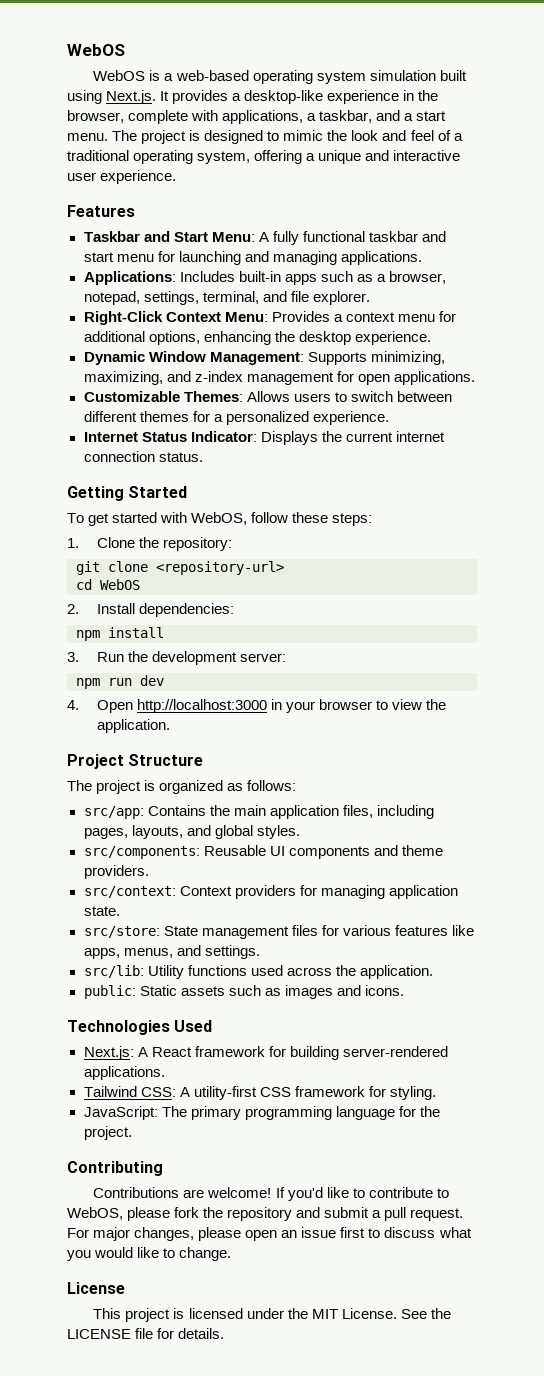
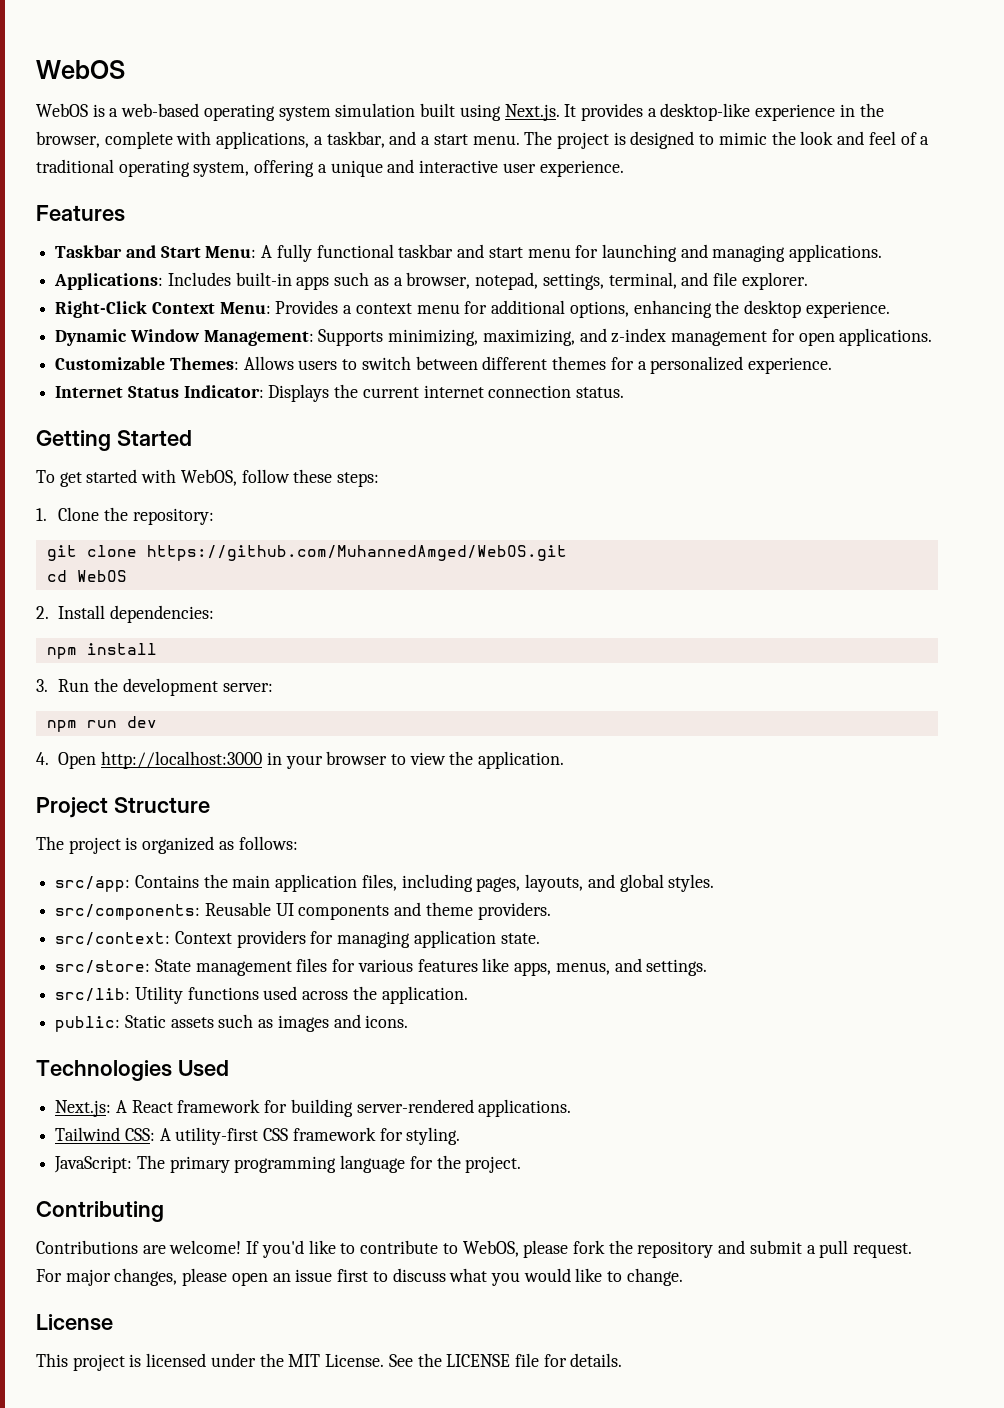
[156,561,284,575] <repository-url> -> [146,545,567,561] https://github.com/MuhannedAmged/WebOS.git

